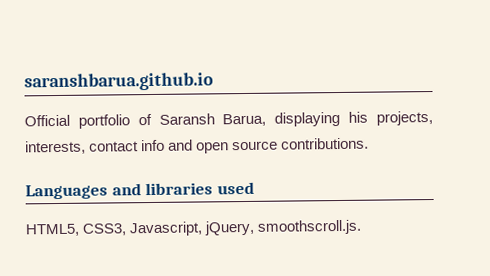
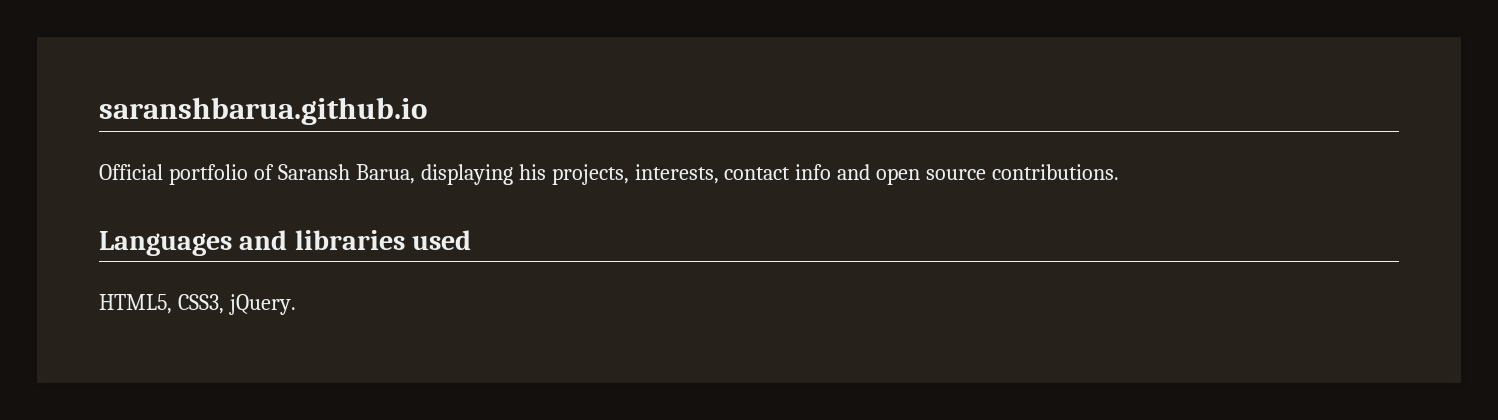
[129,219,363,237] Javascript, jQuery, smoothscroll.js. -> [228,294,296,315] jQuery.

